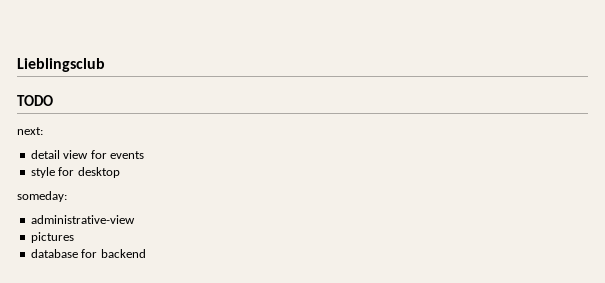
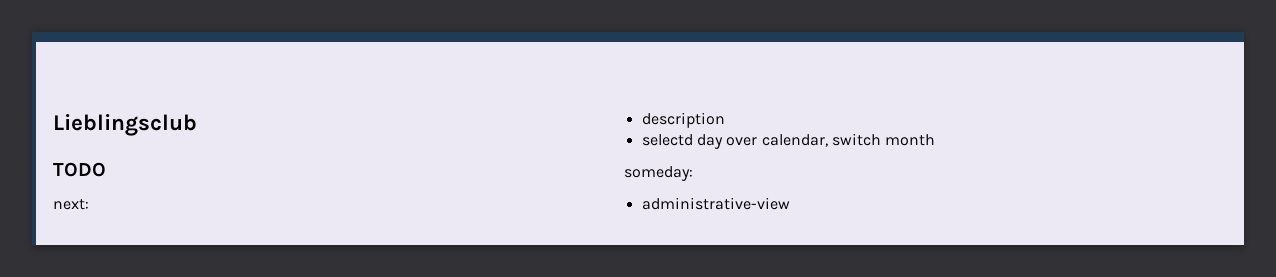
[30,150,144,159] [30,167,120,178] [17,191,67,202] [30,215,135,224] [30,232,74,243] [30,249,146,258] detail view for events // style for desktop // someday: // administrative-view // pictures // database for backend -> [641,112,725,128] [641,133,936,149] [624,166,693,181] [641,197,790,210] description // selectd day over calendar, switch month // someday: // administrative-view

